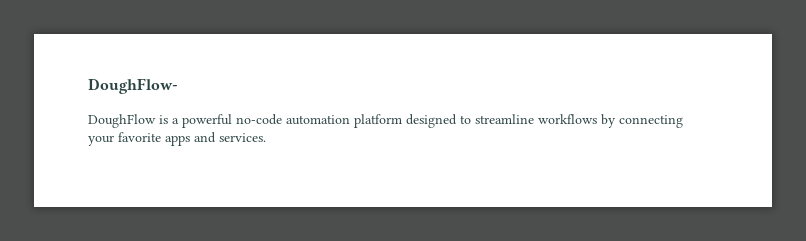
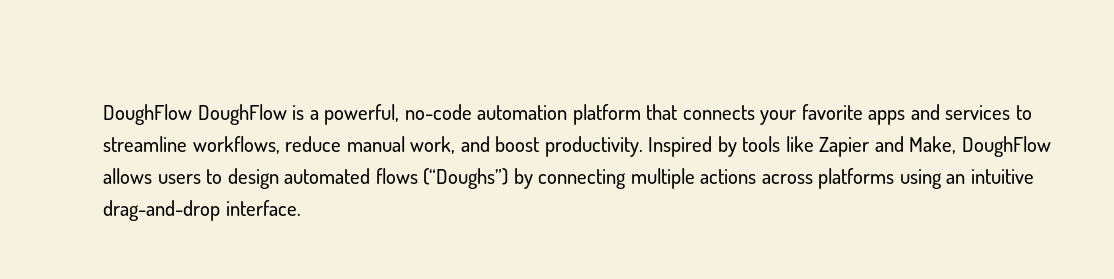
[88,78,178,94] DoughFlow- // -> [103,104,192,125] DoughFlow
[182,114,232,128] powerful -> [324,104,400,125] powerful,
[406,114,683,128] [88,132,266,146] designed to streamline workflows by connecting your favorite apps and services. -> [646,104,1033,125] [103,136,1052,157] [103,168,1035,189] [103,200,301,221] that connects your favorite apps and services to streamline workflows, reduce manual work, and boost productivity. Inspired by tools like Zapier and Make, DoughFlow allows users to design automated flows (“Doughs”) by connecting multiple actions across platforms using an intuitive drag-and-drop interface.

